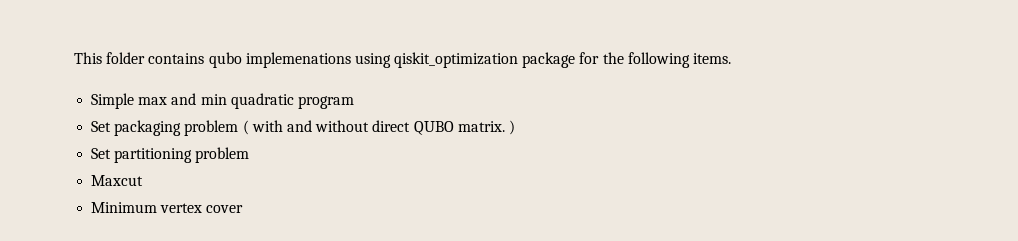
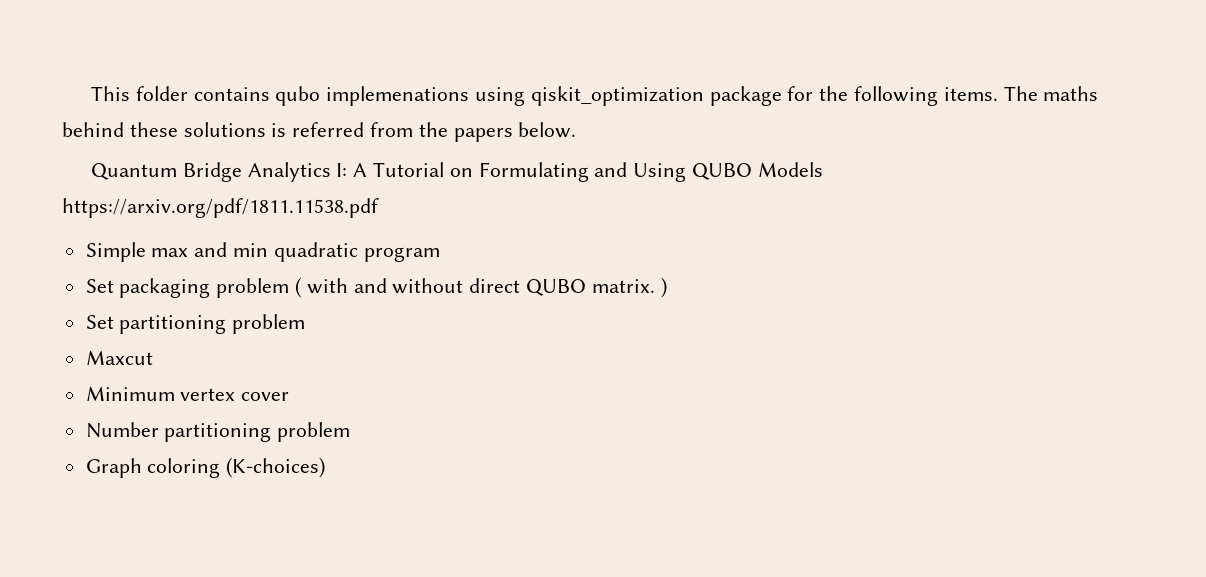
(732, 58) none -> [1003,86,1099,101] [62,122,577,142] [91,162,823,182] [62,198,379,218] The maths behind these solutions is referred from the papers below. // Quantum Bridge Analytics I: A Tutorial on Formulating and Using QUBO Models https://arxiv.org/pdf/1811.11538.pdf
(244, 209) none -> [85,422,351,442] [85,457,326,478] // Number partitioning problem // Graph coloring (K-choices)

